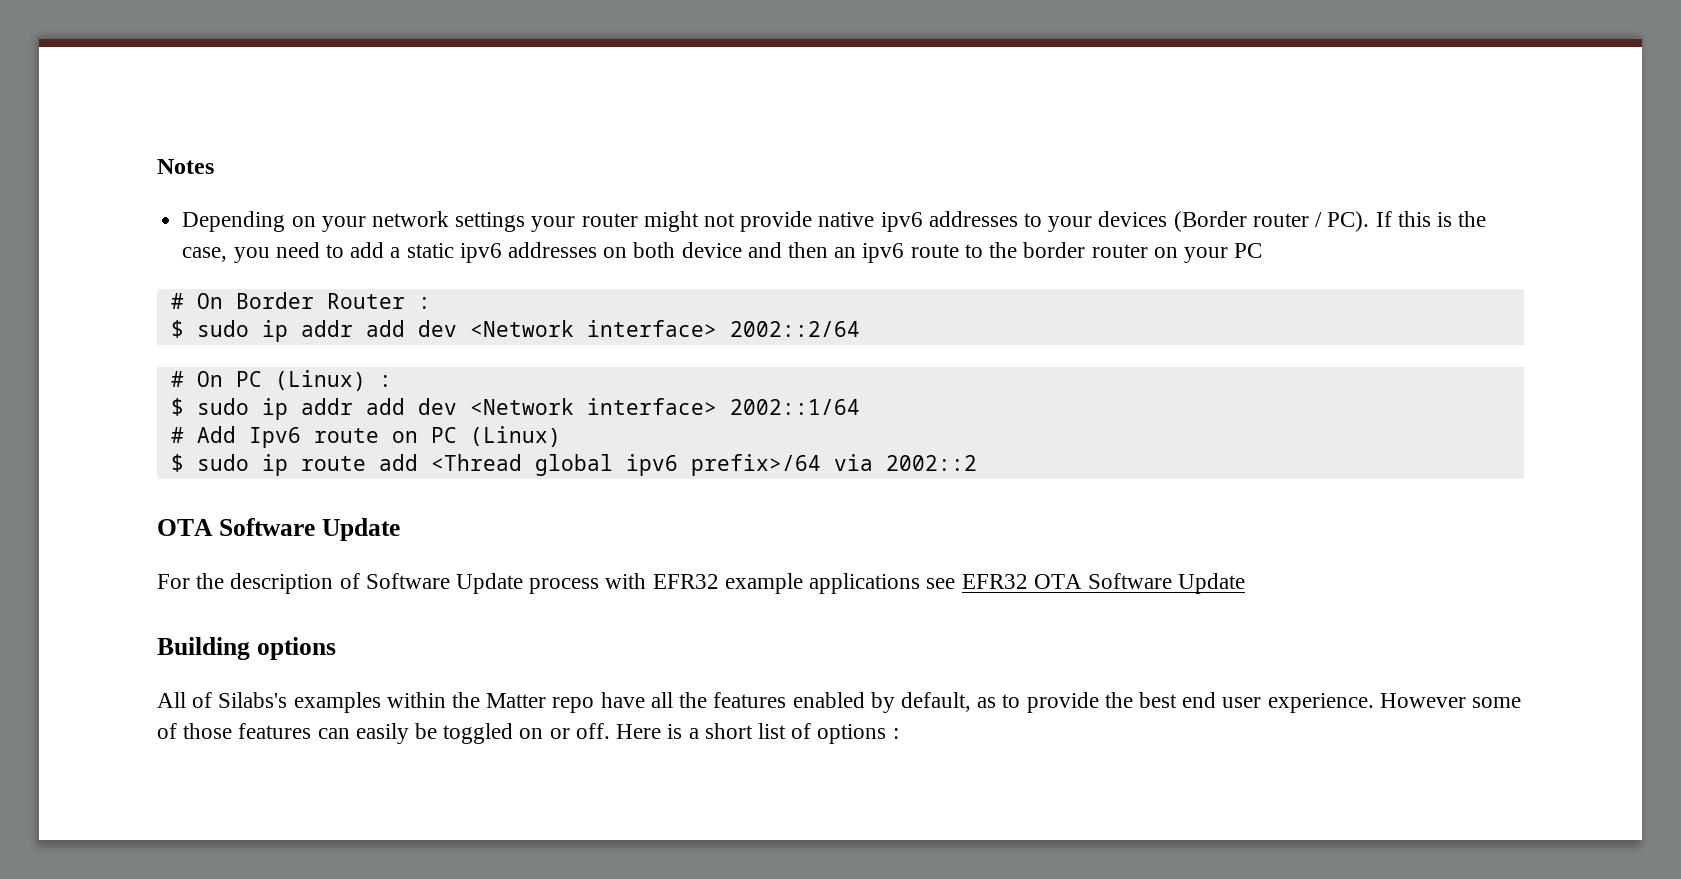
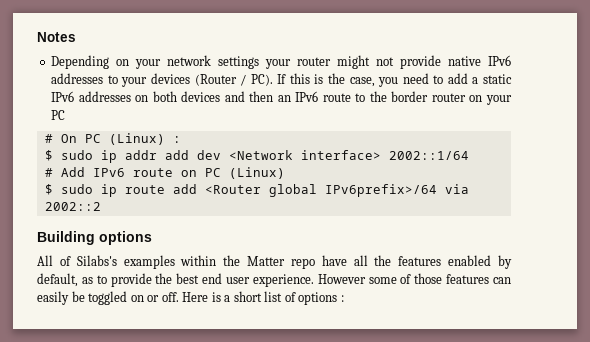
[880,212,923,232] ipv6 -> [488,55,512,66] IPv6
[1173,211,1309,232] (Border router -> [194,74,237,86] (Router
[459,243,502,263] ipv6 -> [51,91,75,102] IPv6
[681,242,742,258] device -> [181,91,221,102] devices
[862,243,905,263] ipv6 -> [295,91,319,102] IPv6
[170,292,431,309] [170,320,860,342] // # On Border Router : // $ sudo ip addr add dev <Network interface> 2002::2/64 -> (66, 115) none
[248,427,301,448] Ipv6 -> [92,168,125,177] IPv6
[430,454,977,476] [157,518,400,541] [157,573,1246,594] <Thread global ipv6 prefix>/64 via 2002::2 // OTA Software Update // For the description of Software Update process with EFR32 example applications see EFR32 OTA Software Update -> [204,184,469,197] [44,202,101,211] <Router global IPv6prefix>/64 via 2002::2

